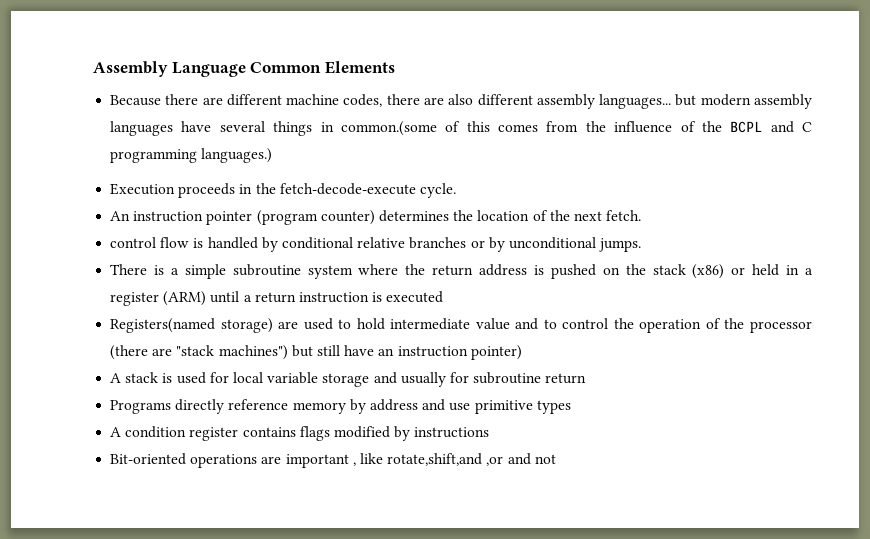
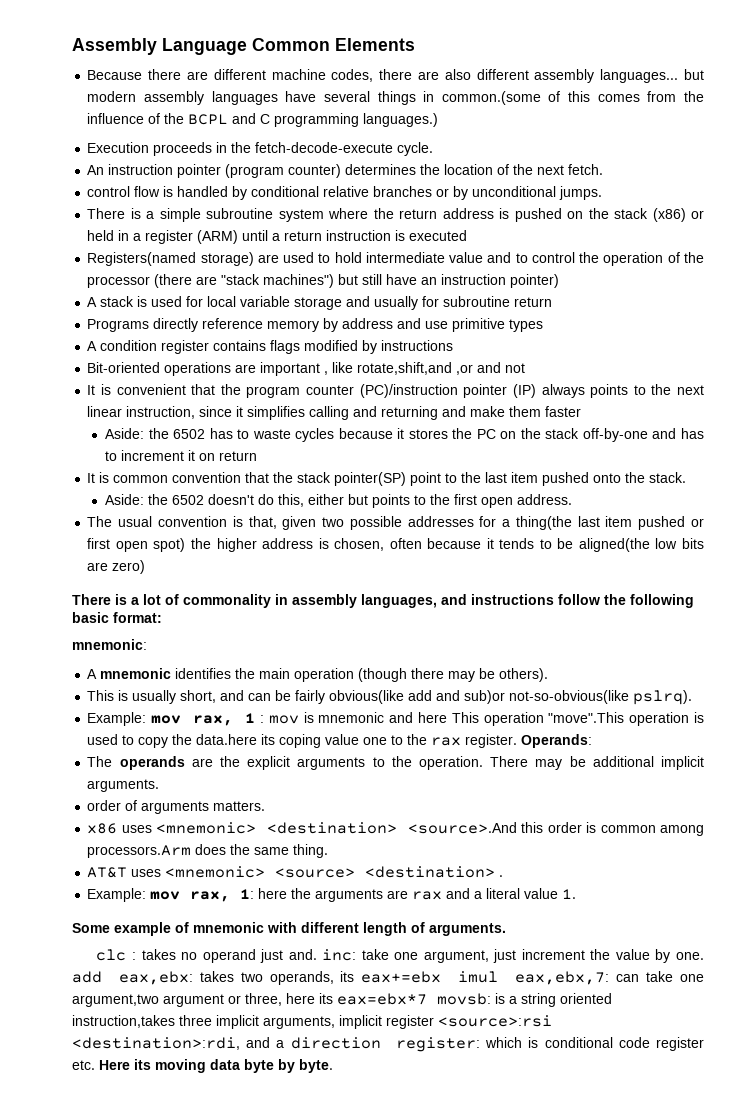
(556, 459) none -> [87,384,705,398] [87,406,582,420] [105,428,704,442] [105,450,258,461] [87,472,687,486] [105,494,573,508] [87,516,704,530] [87,538,705,552] [87,560,146,574] [72,594,694,608] [72,612,162,623] [72,639,147,650] [87,668,549,682] [87,690,693,705] [87,712,704,726] [87,734,593,748] [87,756,704,770] [87,779,160,792] [87,800,266,814] [87,822,704,836] [87,844,329,858] [87,866,504,878] [87,888,577,902] [72,922,506,936] [96,949,705,963] [72,971,705,985] [72,993,612,1007] [72,1015,552,1029] [72,1037,704,1052] [72,1059,333,1073] // It is convenient that the program counter (PC)/instruction pointer (IP) always points to the next linear instruction, since it simplifies calling and returning and make them faster // Aside: the 6502 has to waste cycles because it stores the PC on the stack off-by-one and has to increment it on return // It is common convention that the stack pointer(SP) point to the last item pushed onto the stack. // Aside: the 6502 doesn't do this, either but points to the first open address. // The usual convention is that, given two possible addresses for a thing(the last item pushed or first open spot) the higher address is chosen, often because it tends to be aligned(the low bits are zero) // There is a lot of commonality in assembly languages, and instructions follow the following basic format: // mnemonic: // A mnemonic identifies the main operation (though there may be others). // This is usually short, and can be fairly obvious(like add and sub)or not-so-obvious(like pslrq). // Example: mov rax, 1 : mov is mnemonic and here This operation "move".This operation is used to copy the data.here its coping value one to the rax register. Operands: // The operands are the explicit arguments to the operation. There may be additional implicit arguments. // order of arguments matters. // x86 uses <mnemonic> <destination> <source>.And this order is common among processors.Arm does the same thing. // AT&T uses <mnemonic> <source> <destination> . // Example: mov rax, 1: here the arguments are rax and a literal value 1. // Some example of mnemonic with different length of arguments. // clc : takes no operand just and. inc: take one argument, just increment the value by one. add eax,ebx: takes two operands, its eax+=ebx imul eax,ebx,7: can take one argument,two argument or three, here its eax=ebx*7 movsb: is a string oriented instruction,takes three implicit arguments, implicit register <source>:rsi <destination>:rdi, and a direction register: which is conditional code register etc. Here its moving data byte by byte.

